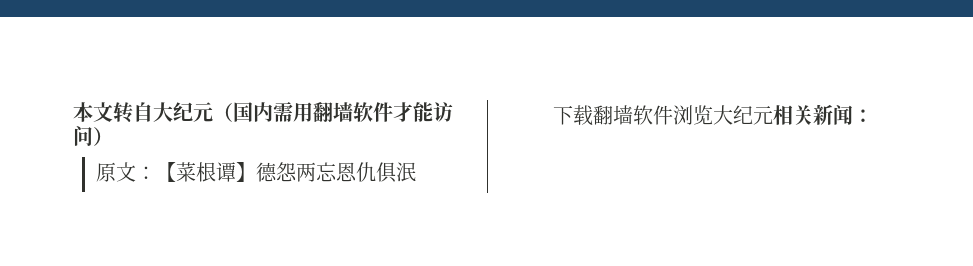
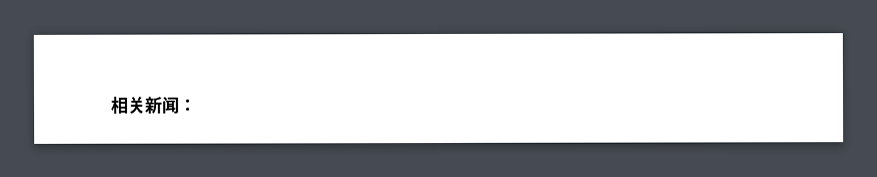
[73,101,453,123] [73,126,113,146] [95,162,416,183] [553,105,774,126] 本文转自大纪元（国内需用翻墙软件才能访问） // 原文：【菜根谭】德怨两忘恩仇俱泯 // 下载翻墙软件浏览大纪元 -> (111, 105) none

